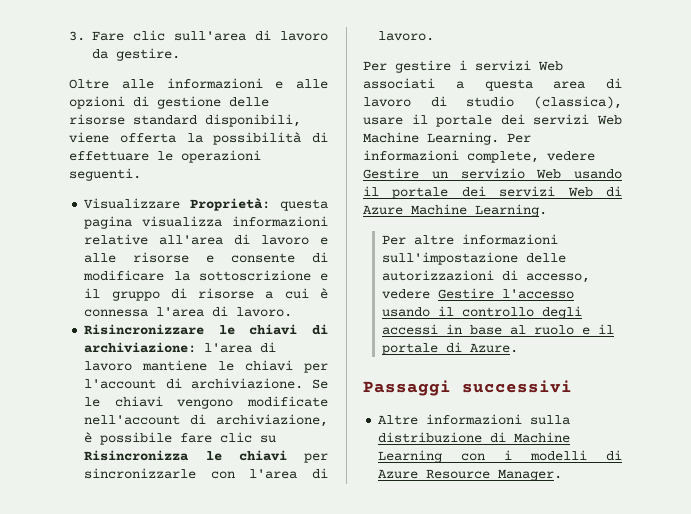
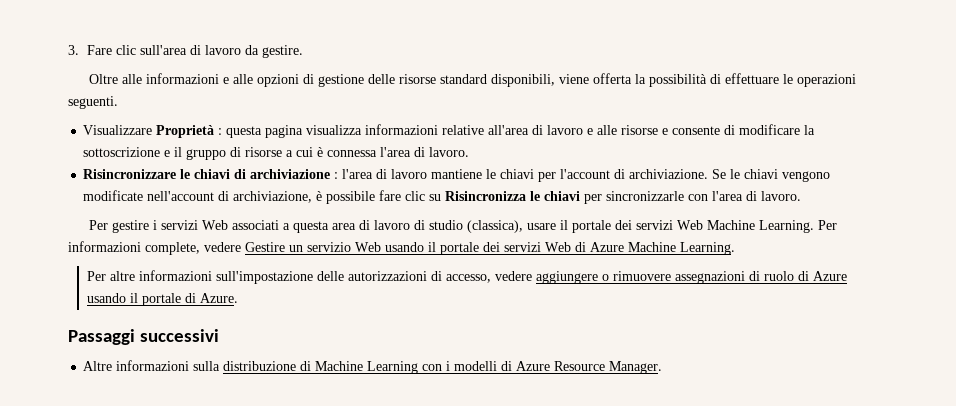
[190,198,271,211] Proprietà: -> [156,125,223,138] Proprietà :
[84,342,197,353] archiviazione: -> [250,169,339,179] archiviazione :
[438,288,575,299] [382,306,583,319] [382,324,591,335] Gestire l'accesso usando il controllo degli accessi in base al ruolo e -> [535,271,847,284] [86,293,126,303] aggiungere o rimuovere assegnazioni di ruolo di Azure usando

